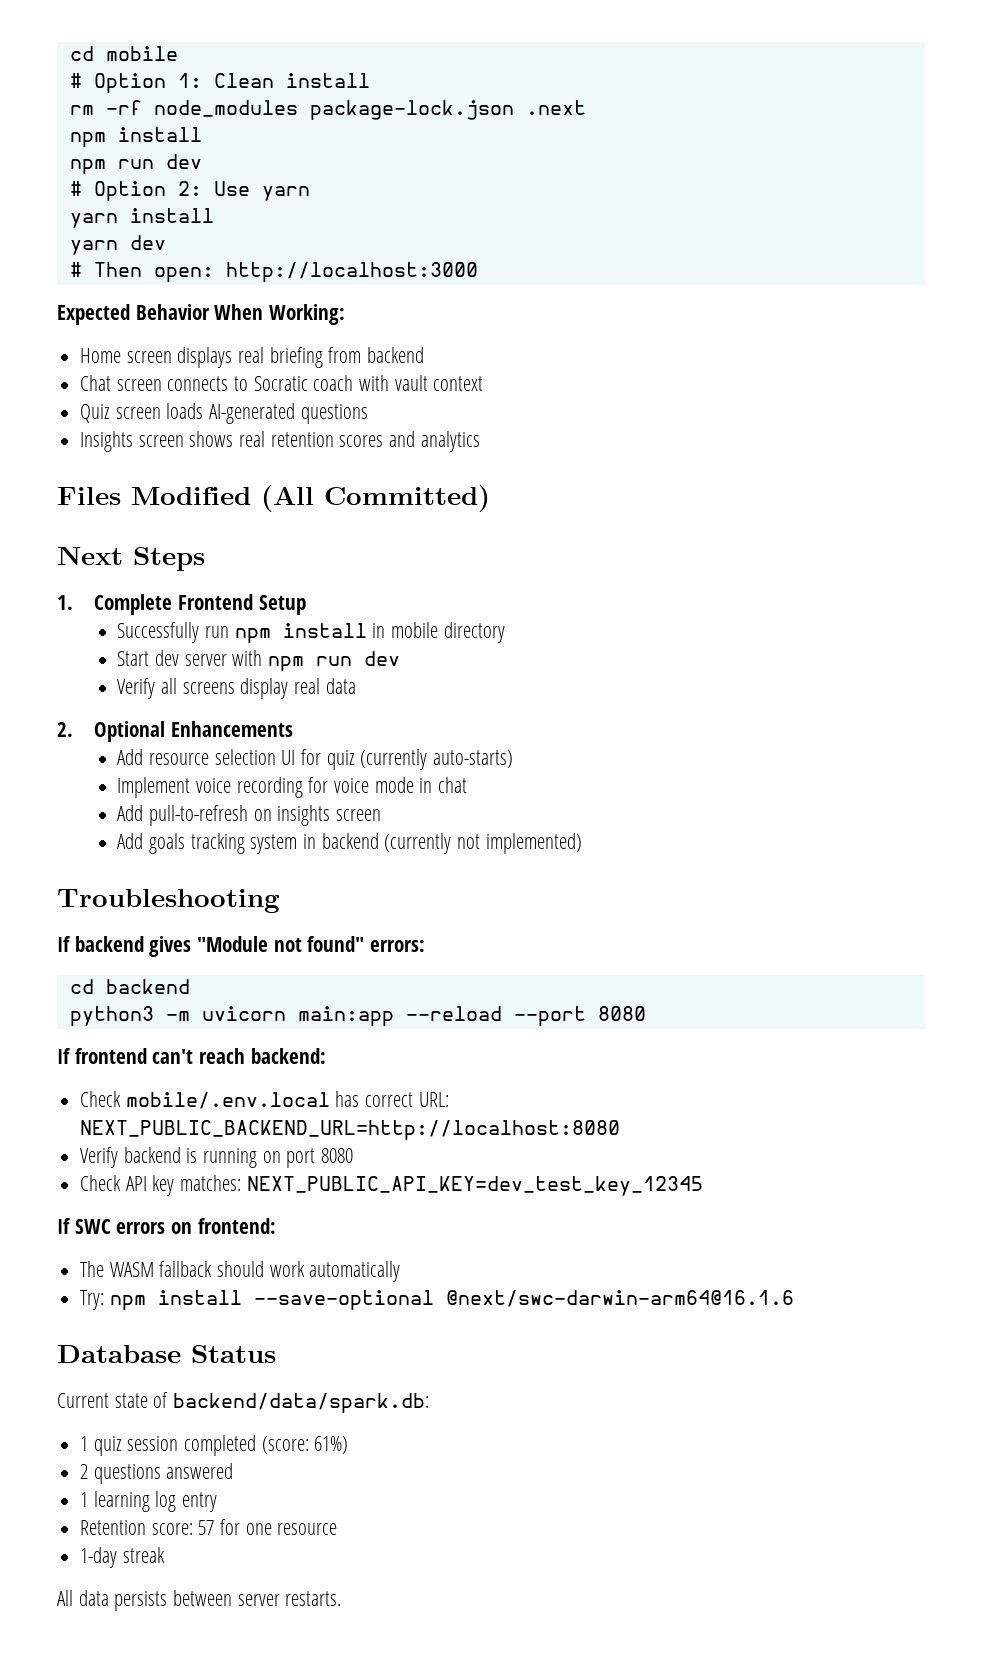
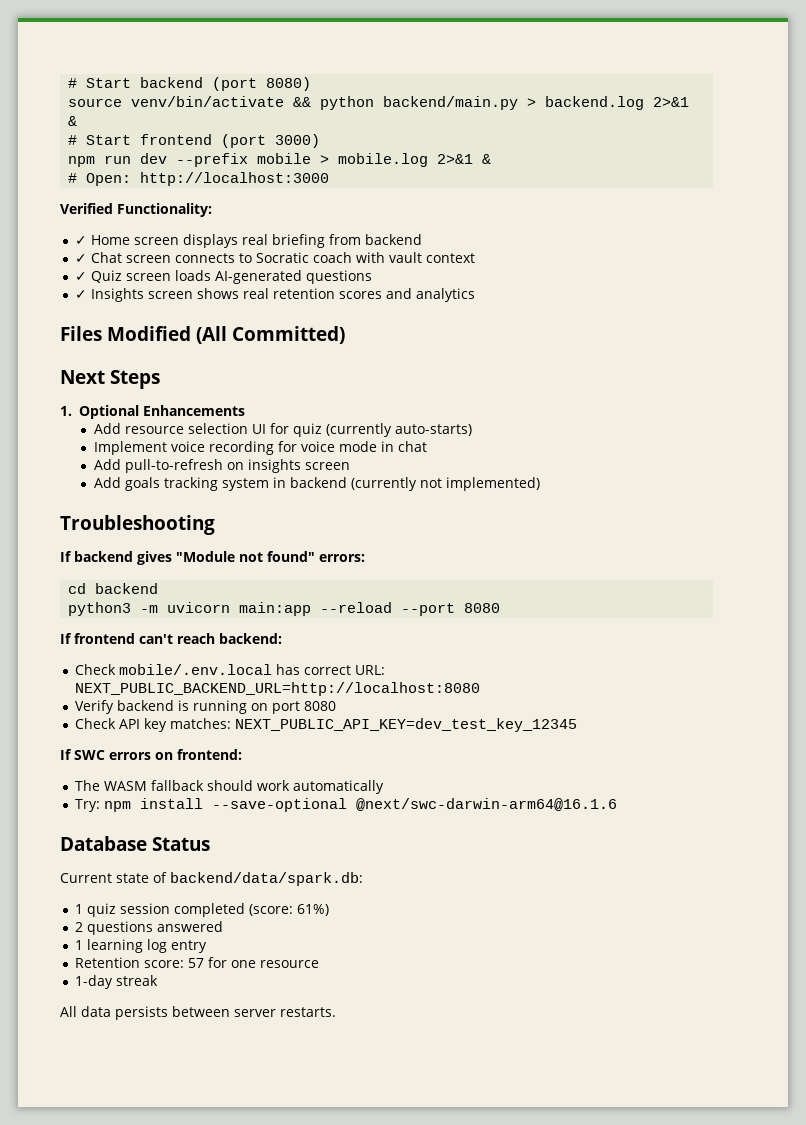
[69,46,178,61] [69,73,370,93] [69,100,586,120] [69,127,202,147] [69,154,202,174] [69,181,310,201] [69,208,214,228] [69,235,166,255] [69,262,478,282] [57,304,346,325] cd mobile // # Option 1: Clean install // rm -rf node_modules package-lock.json .next // npm install // npm run dev // # Option 2: Use yarn // yarn install // yarn dev // # Then open: http://localhost:3000 // Expected Behavior When Working: // -> [68,77,312,91] [68,96,690,110] [68,116,78,126] [68,134,321,148] [68,153,492,167] [68,172,330,186] [60,203,212,217] [75,236,88,245] # Start backend (port 8080) // source venv/bin/activate && python backend/main.py > backend.log 2>&1 & // # Start frontend (port 3000) // npm run dev --prefix mobile > mobile.log 2>&1 & // # Open: http://localhost:3000 // Verified Functionality: // ✓
(425, 355) none -> [75,254,88,263] ✓
(484, 383) none -> [75,272,88,281] ✓
(368, 414) none -> [75,290,88,299] ✓
[94,594,306,615] [117,622,505,643] [117,650,401,671] [117,678,356,699] [57,722,73,737] Complete Frontend Setup // Successfully run npm install in mobile directory // Start dev server with npm run dev // Verify all screens display real data // 2. -> (72, 411) none

